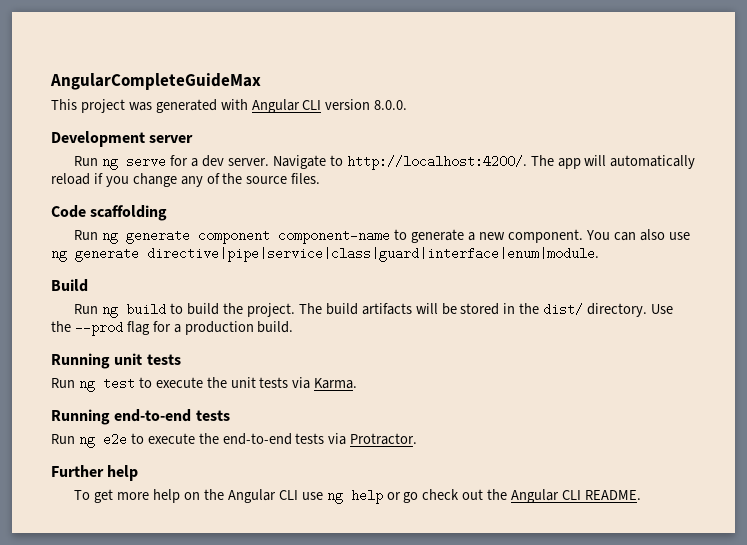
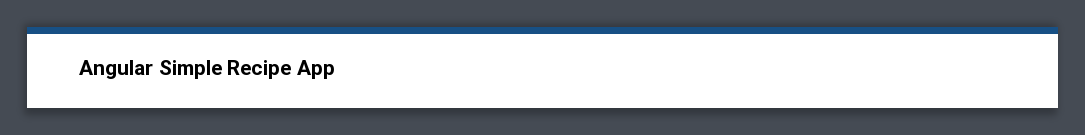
[50,73,261,90] [51,99,408,113] [51,131,194,147] [74,155,696,170] [51,173,321,187] [51,205,168,221] [74,229,690,244] [51,247,599,262] [51,279,88,292] [74,303,674,318] [51,321,294,336] [51,353,181,369] [51,377,358,392] [51,409,230,425] [51,433,418,448] [51,465,139,481] [74,489,641,504] AngularCompleteGuideMax // This project was generated with Angular CLI version 8.0.0. // Development server // Run ng serve for a dev server. Navigate to http://localhost:4200/. The app will automatically reload if you change any of the source files. // Code scaffolding // Run ng generate component component-name to generate a new component. You can also use ng generate directive|pipe|service|class|guard|interface|enum|module. // Build // Run ng build to build the project. The build artifacts will be stored in the dist/ directory. Use the --prod flag for a production build. // Running unit tests // Run ng test to execute the unit tests via Karma. // Running end-to-end tests // Run ng e2e to execute the end-to-end tests via Protractor. // Further help // To get more help on the Angular CLI use ng help or go check out the Angular CLI README. -> [79,60,336,79] Angular Simple Recipe App

